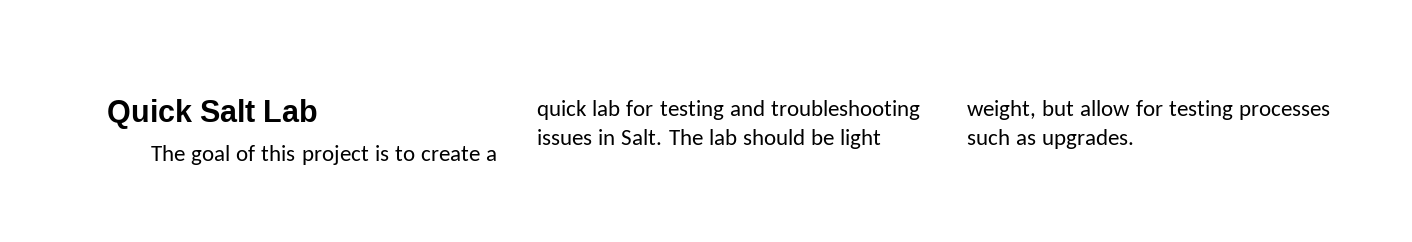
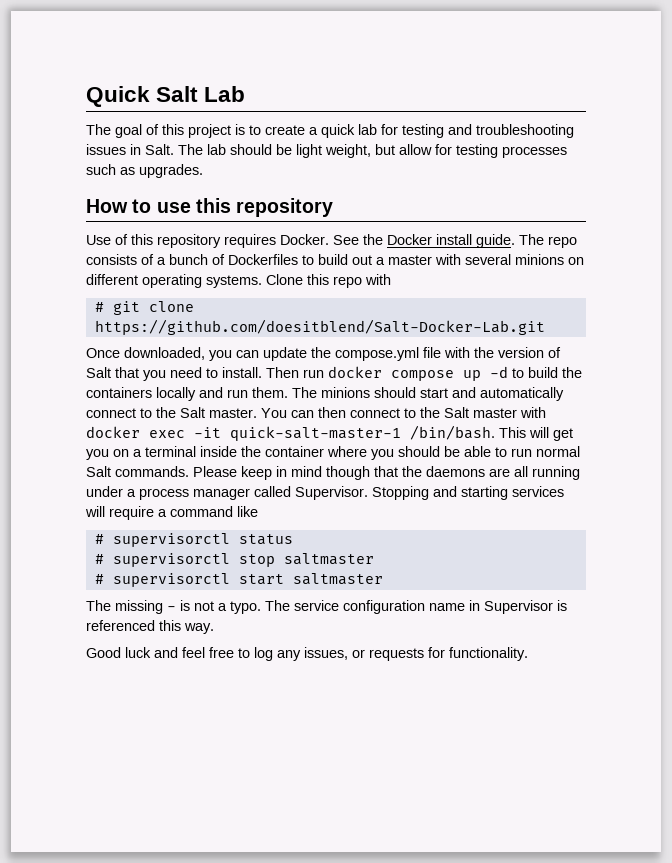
(1135, 139) none -> [86,198,334,217] [86,234,577,248] [86,254,584,265] [86,274,391,288] [94,301,194,315] [94,319,545,335] [86,347,561,361] [86,366,582,381] [86,387,564,401] [86,407,546,418] [86,425,573,441] [86,446,580,460] [86,466,580,480] [86,486,564,500] [85,506,258,520] [94,533,293,547] [94,553,374,567] [94,573,383,587] [86,600,567,614] [86,620,214,634] [86,647,528,661] // How to use this repository // Use of this repository requires Docker. See the Docker install guide. The repo consists of a bunch of Dockerfiles to build out a master with several minions on different operating systems. Clone this repo with // # git clone https://github.com/doesitblend/Salt-Docker-Lab.git // Once downloaded, you can update the compose.yml file with the version of Salt that you need to install. Then run docker compose up -d to build the containers locally and run them. The minions should start and automatically connect to the Salt master. You can then connect to the Salt master with docker exec -it quick-salt-master-1 /bin/bash. This will get you on a terminal inside the container where you should be able to run normal Salt commands. Please keep in mind though that the daemons are all running under a process manager called Supervisor. Stopping and starting services will require a command like // # supervisorctl status // # supervisorctl stop saltmaster // # supervisorctl start saltmaster // The missing - is not a typo. The service configuration name in Supervisor is referenced this way. // Good luck and feel free to log any issues, or requests for functionality.

